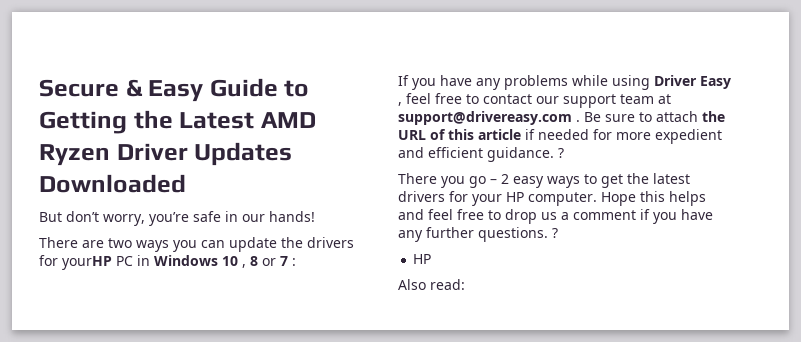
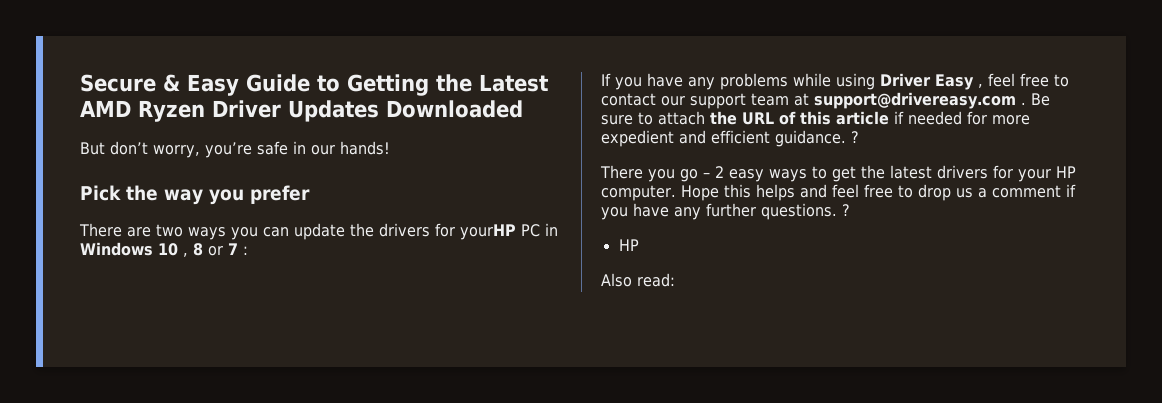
(315, 216) none -> [80,185,310,205] // Pick the way you prefer

